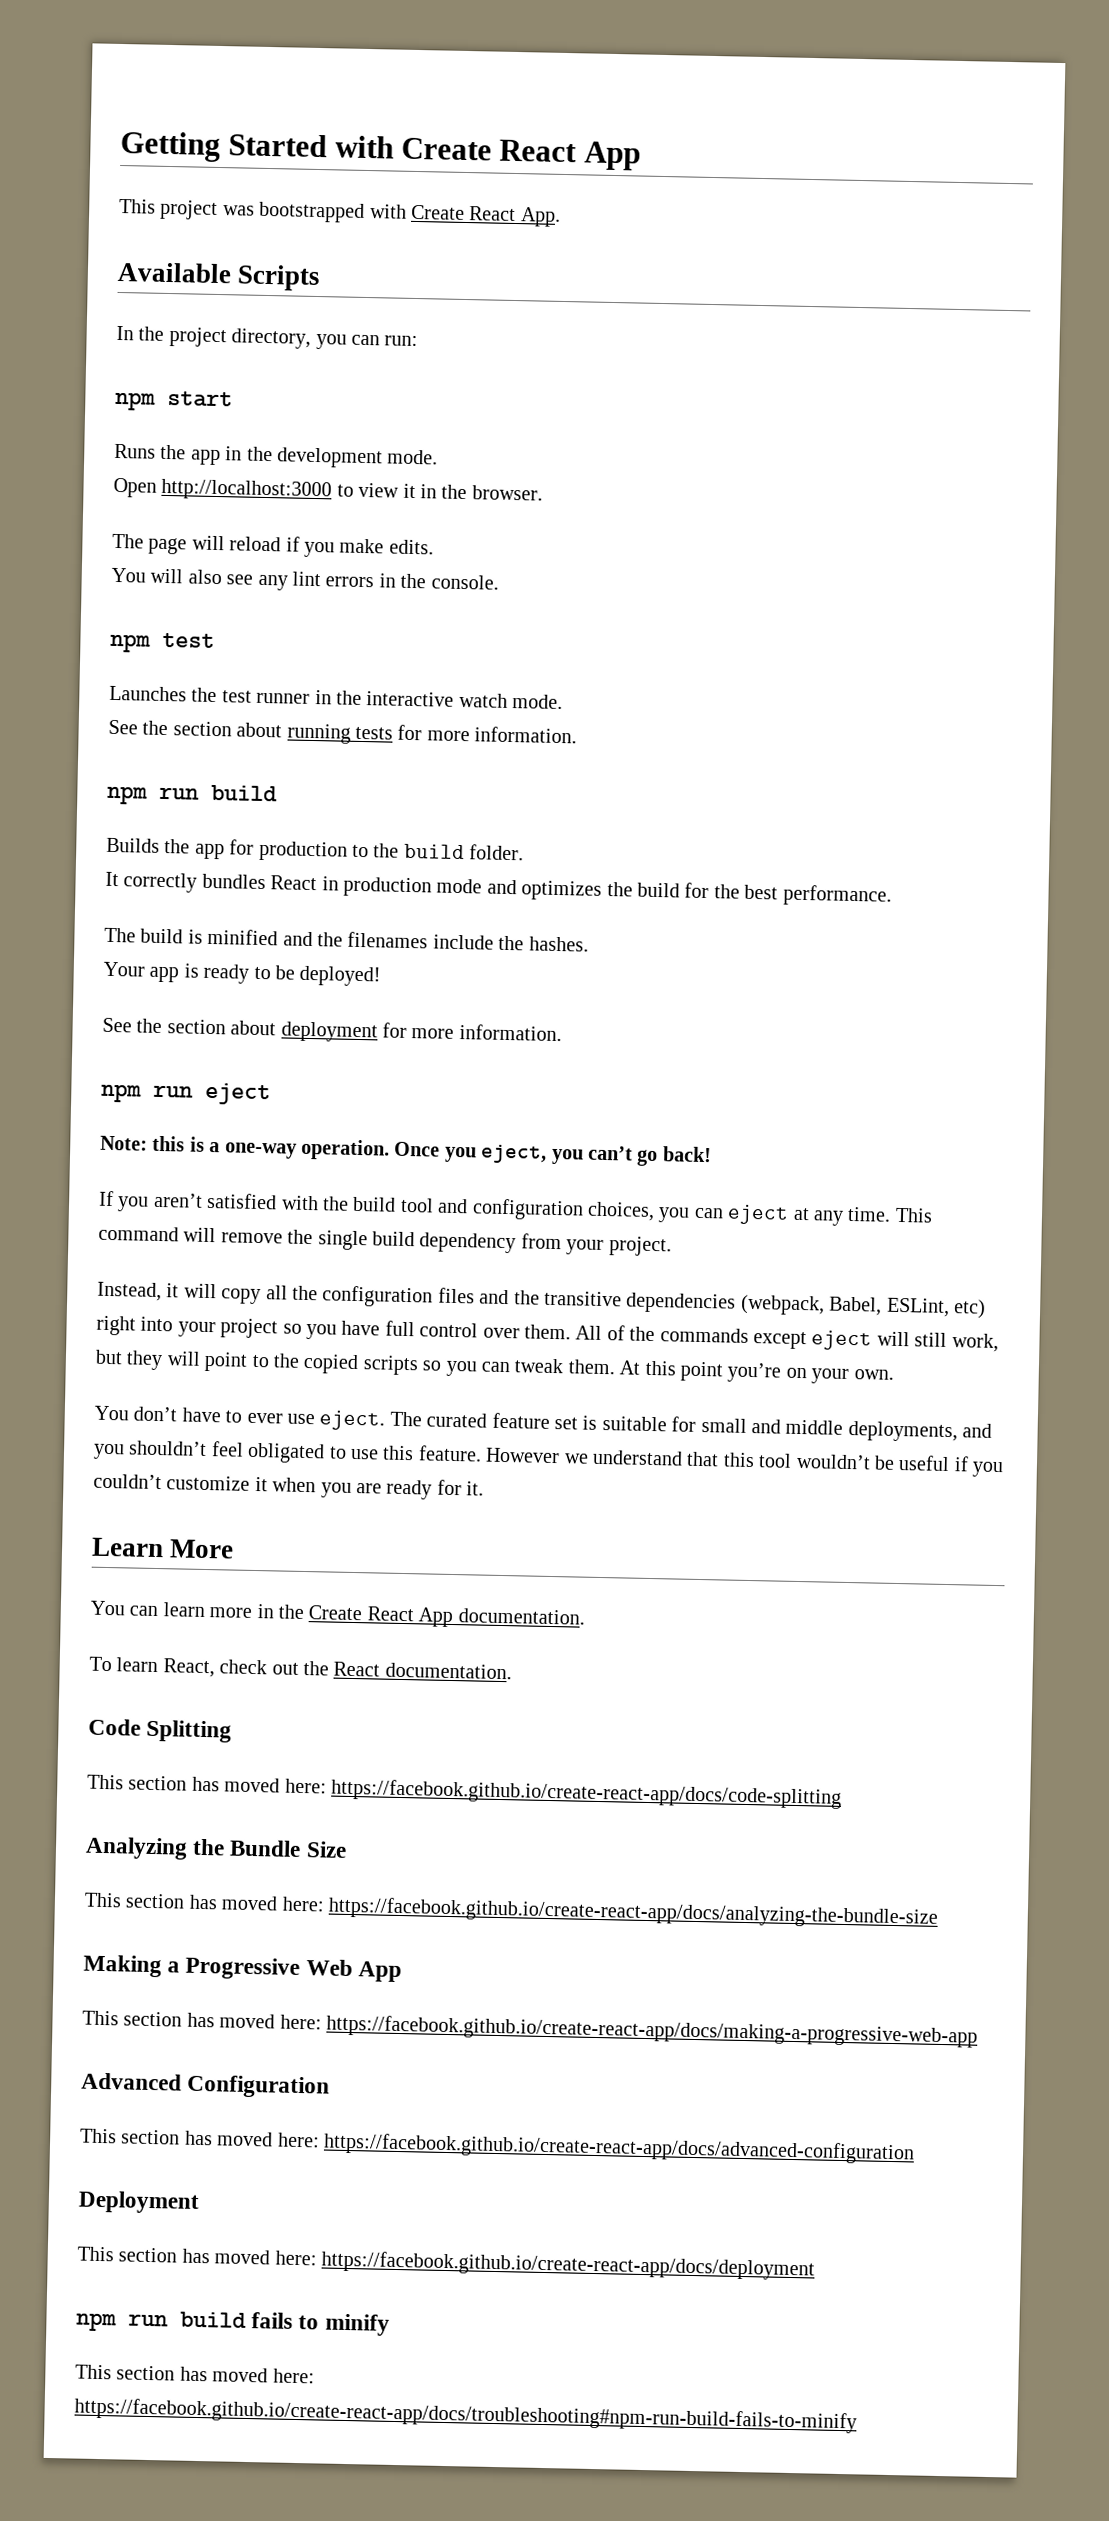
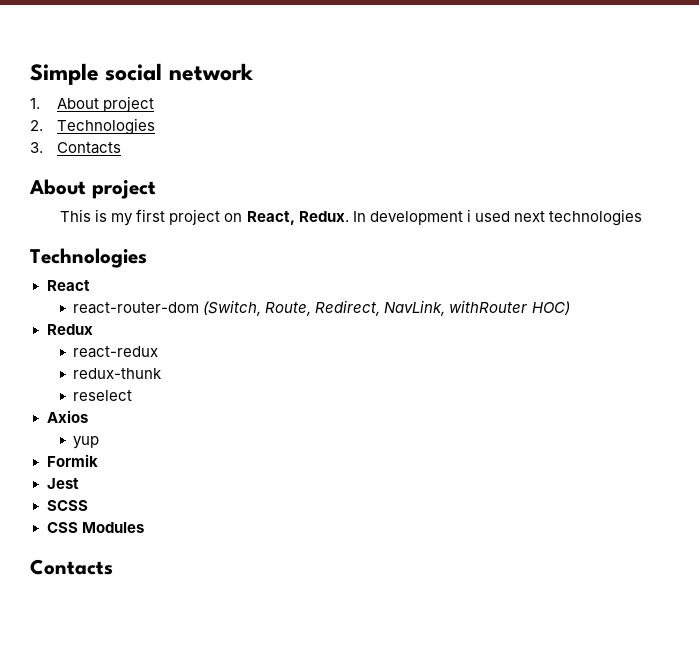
[120,130,641,171] [119,198,561,227] [117,261,322,292] [116,325,419,350] [115,390,233,411] [114,443,439,469] [113,477,543,502] [112,533,434,558] [111,567,499,591] [110,632,215,653] [109,685,564,710] [108,719,578,744] [107,784,278,805] [106,837,525,862] [105,871,892,907] [104,927,589,952] [103,961,382,987] [102,1017,562,1043] [101,1082,271,1106] [100,1135,712,1167] [99,1190,933,1226] [98,1225,672,1257] [97,1281,986,1319] [96,1315,999,1353] [95,1349,894,1384] [94,1405,993,1443] [93,1440,1005,1478] [93,1473,485,1500] [91,1537,235,1559] [90,1600,585,1628] [89,1656,512,1680] [88,1718,233,1743] [87,1774,842,1809] [85,1836,347,1860] [84,1892,938,1929] [83,1954,402,1983] [82,2010,978,2048] [81,2072,331,2099] [80,2128,915,2165] [78,2190,200,2214] [77,2246,815,2281] [76,2311,390,2336] [75,2364,315,2384] [74,2397,857,2434] Getting Started with Create React App // This project was bootstrapped with Create React App. // Available Scripts // In the project directory, you can run: // npm start // Runs the app in the development mode. // Open http://localhost:3000 to view it in the browser. // The page will reload if you make edits. // You will also see any lint errors in the console. // npm test // Launches the test runner in the interactive watch mode. // See the section about running tests for more information. // npm run build // Builds the app for production to the build folder. // It correctly bundles React in production mode and optimizes the build for the best performance. // The build is minified and the filenames include the hashes. // Your app is ready to be deployed! // See the section about deployment for more information. // npm run eject // Note: this is a one-way operation. Once you eject, you can’t go back! // If you aren’t satisfied with the build tool and configuration choices, you can eject at any time. This command will remove the single build dependency from your project. // Instead, it will copy all the configuration files and the transitive dependencies (webpack, Babel, ESLint, etc) right into your project so you have full control over them. All of the commands except eject will still work, but they will point to the copied scripts so you can tweak them. At this point you’re on your own. // You don’t have to ever use eject. The curated feature set is suitable for small and middle deployments, and you shouldn’t feel obligated to use this feature. However we understand that this tool wouldn’t be useful if you couldn’t customize it when you are ready for it. // Learn More // You can learn more in the Create React App documentation. // To learn React, check out the React documentation. // Code Splitting // This section has moved here: https://facebook.github.io/create-react-app/docs/code-splitting // Analyzing the Bundle Size // This section has moved here: https://facebook.github.io/create-react-app/docs/analyzing-the-bundle-size // Making a Progressive Web App // This section has moved here: https://facebook.github.io/create-react-app/docs/making-a-progressive-web-app // Advanced Configuration // This section has moved here: https://facebook.github.io/create-react-app/docs/advanced-configuration // Deployment // This section has moved here: https://facebook.github.io/create-react-app/docs/deployment // npm run build fails to minify // This section has moved here: https://facebook.github.io/create-react-app/docs/troubleshooting#npm-run-build-fails-to-minify -> [30,63,253,85] [30,96,154,112] [30,118,155,135] [30,142,121,154] [29,179,156,199] [60,209,642,226] [30,248,147,268] [46,280,90,291] [73,300,570,316] [46,324,93,335] [73,346,159,358] [73,368,163,379] [73,390,133,401] [46,410,88,423] [73,436,100,449] [46,454,98,467] [46,478,79,489] [46,500,88,511] [46,522,144,533] [30,559,113,575] Simple social network // 1. About project // 2. Technologies // 3. Contacts // About project // This is my first project on React, Redux. In development i used next technologies // Technologies // React // react-router-dom (Switch, Route, Redirect, NavLink, withRouter HOC) // Redux // react-redux // redux-thunk // reselect // Axios // yup // Formik // Jest // SCSS // CSS Modules // Contacts

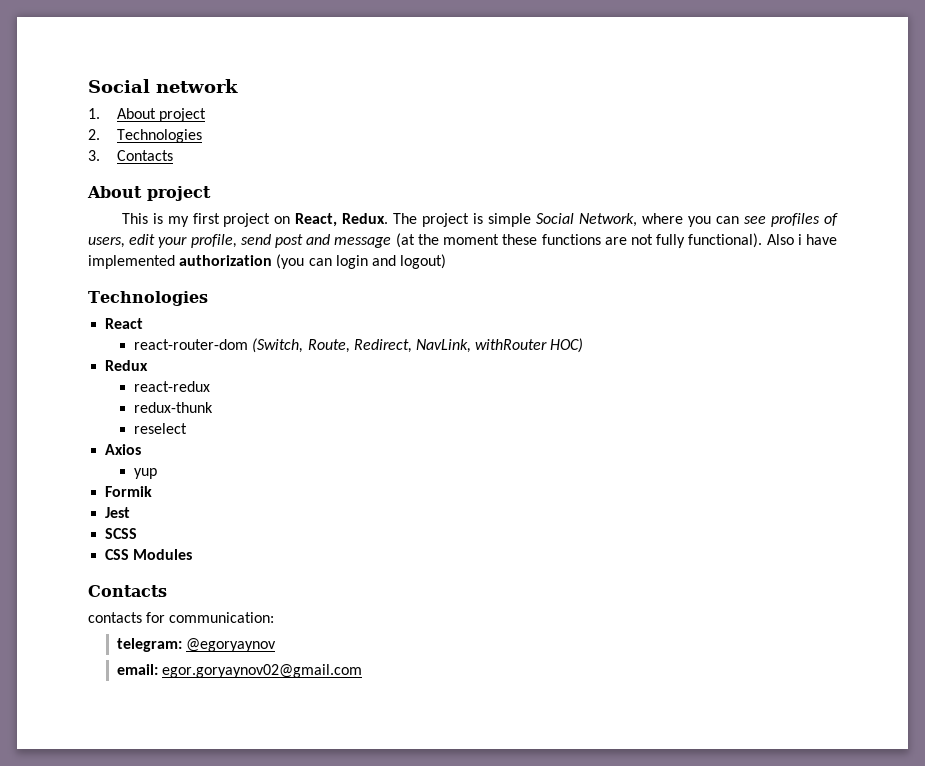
[30,63,163,85] Simple social -> [88,79,150,93] Social
[352,209,642,226] In development i used next technologies -> [393,213,838,227] [88,233,838,248] [88,254,447,269] The project is simple Social Network, where you can see profiles of users, edit your profile, send post and message (at the moment these functions are not fully functional). Also i have implemented authorization (you can login and logout)
(113, 567) none -> [88,612,275,623] [117,638,277,652] [117,664,363,678] // contacts for communication: // telegram: @egoryaynov // email: egor.goryaynov02@gmail.com

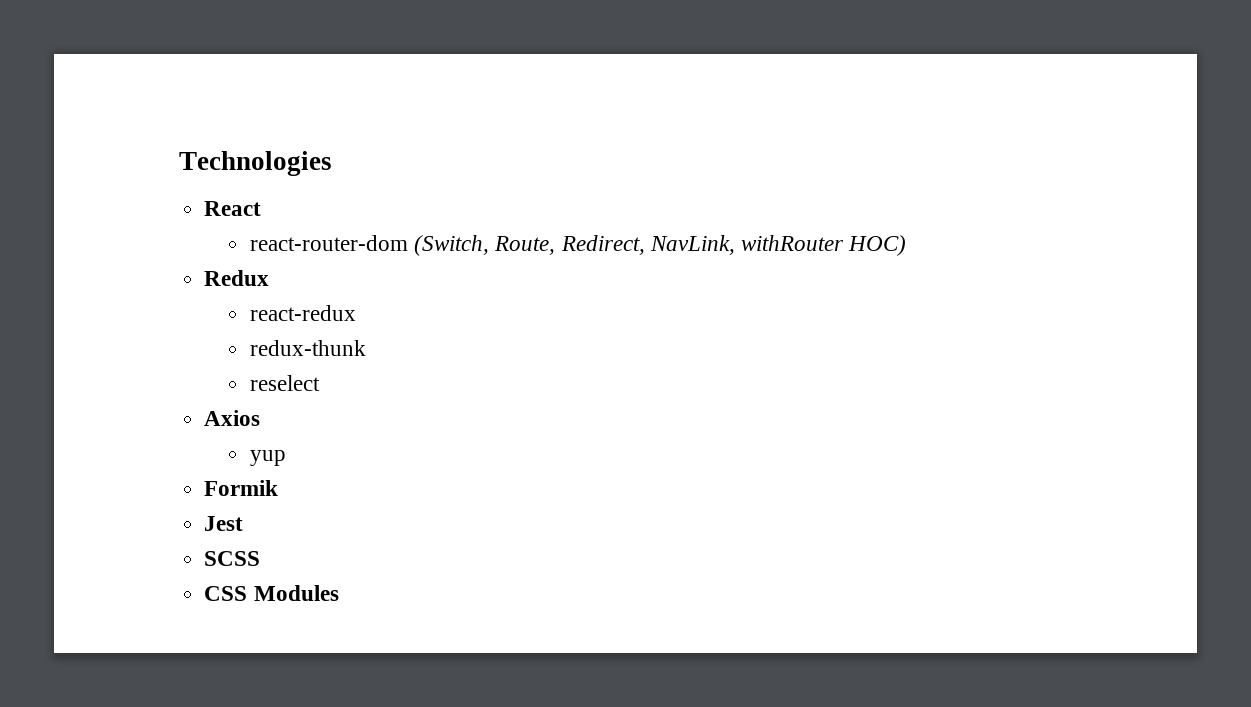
[88,79,238,93] [88,108,207,122] [88,129,203,143] [88,150,174,161] [87,186,211,201] [121,213,838,227] [88,233,838,248] [88,254,447,269] Social network // 1. About project // 2. Technologies // 3. Contacts // About project // This is my first project on React, Redux. The project is simple Social Network, where you can see profiles of users, edit your profile, send post and message (at the moment these functions are not fully functional). Also i have implemented authorization (you can login and logout) // -> (179, 163) none
[88,585,167,597] [88,612,275,623] [117,638,277,652] [117,664,363,678] // Contacts // contacts for communication: // telegram: @egoryaynov // email: egor.goryaynov02@gmail.com -> (339, 593) none

